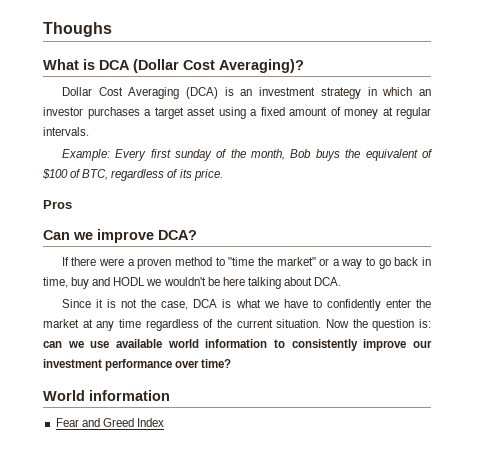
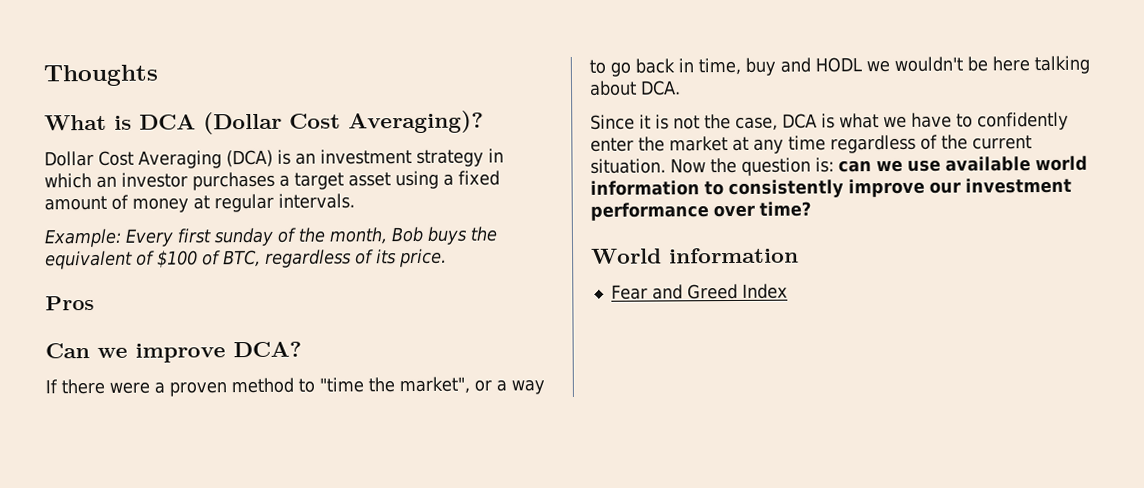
[43,22,112,37] Thoughs -> [43,64,158,87] Thoughts
[276,257,316,266] market" -> [399,376,470,395] market",

